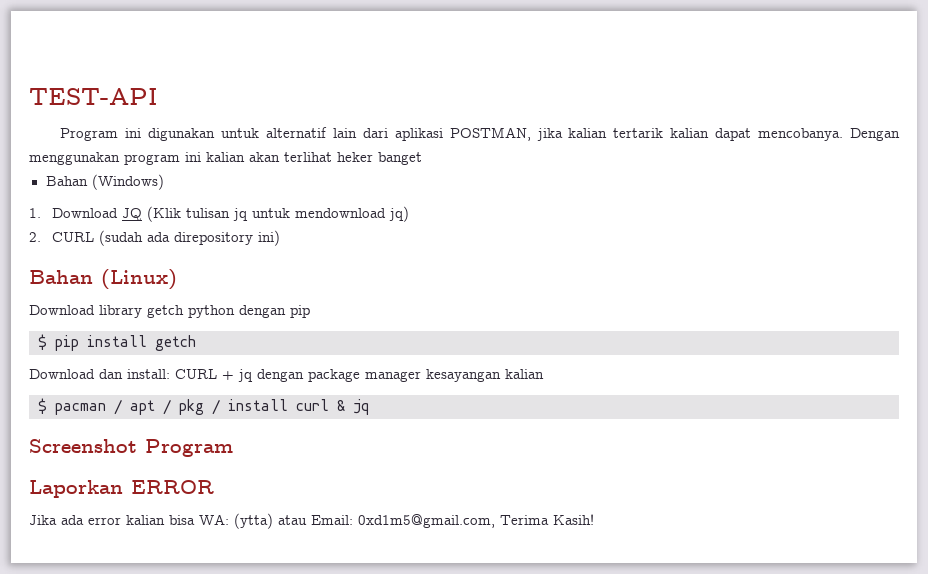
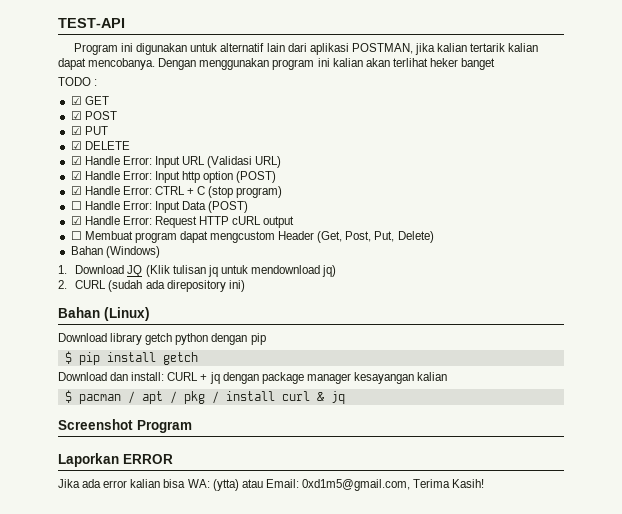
(422, 158) none -> [58,77,98,86] [70,96,109,105] [70,111,117,120] [70,126,108,135] [70,141,130,150] [70,156,282,168] [70,171,277,183] [70,186,283,198] [70,201,249,213] [70,216,295,228] [70,231,434,243] // TODO : // ☑ GET // ☑ POST // ☑ PUT // ☑ DELETE // ☑ Handle Error: Input URL (Validasi URL) // ☑ Handle Error: Input http option (POST) // ☑ Handle Error: CTRL + C (stop program) // ☐ Handle Error: Input Data (POST) // ☑ Handle Error: Request HTTP cURL output // ☐ Membuat program dapat mengcustom Header (Get, Post, Put, Delete)

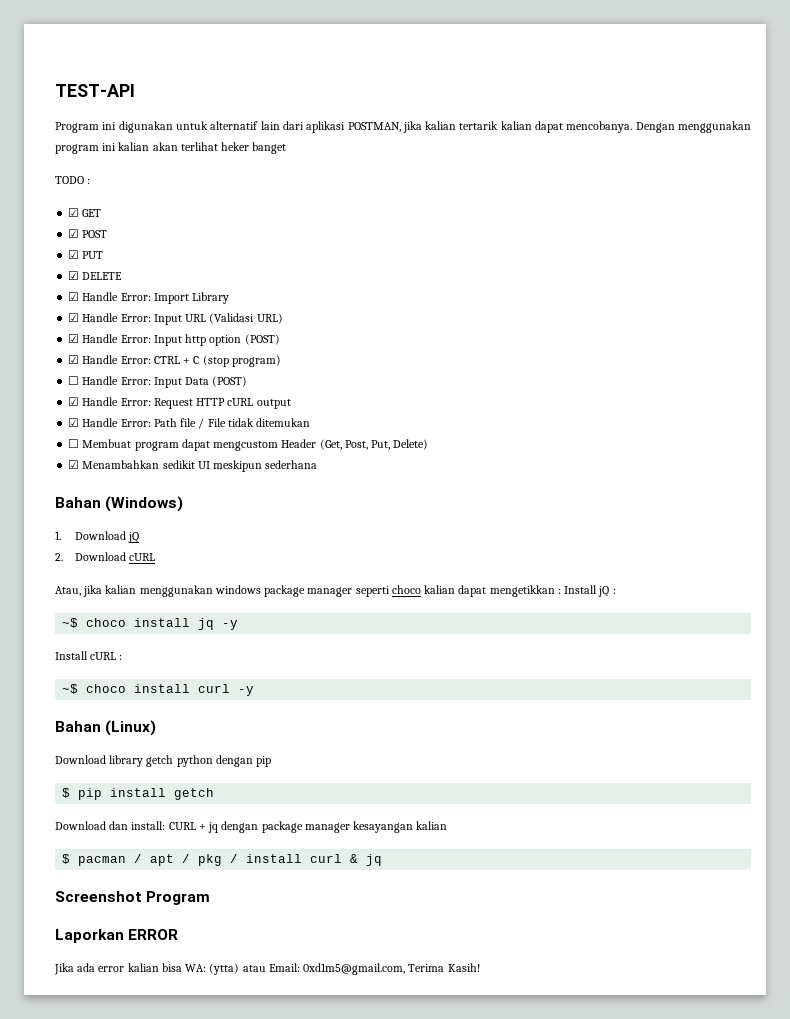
(130, 145) none -> [68,292,230,304] // ☑ Handle Error: Import Library
(295, 222) none -> [68,418,311,429] // ☑ Handle Error: Path file / File tidak ditemukan
[70,246,160,258] [58,265,337,277] [58,280,245,292] Bahan (Windows) // 1. Download JQ (Klik tulisan jq untuk mendownload jq) // 2. CURL (sudah ada direpository ini) -> [68,460,318,472] [55,496,184,512] [55,531,139,543] [55,552,155,561] [55,585,616,597] [62,618,239,630] [55,651,123,660] [62,684,255,696] ☑ Menambahkan sedikit UI meskipun sederhana // Bahan (Windows) // 1. Download jQ // 2. Download cURL // Atau, jika kalian menggunakan windows package manager seperti choco kalian dapat mengetikkan : Install jQ : // ~$ choco install jq -y // Install cURL : // ~$ choco install curl -y

